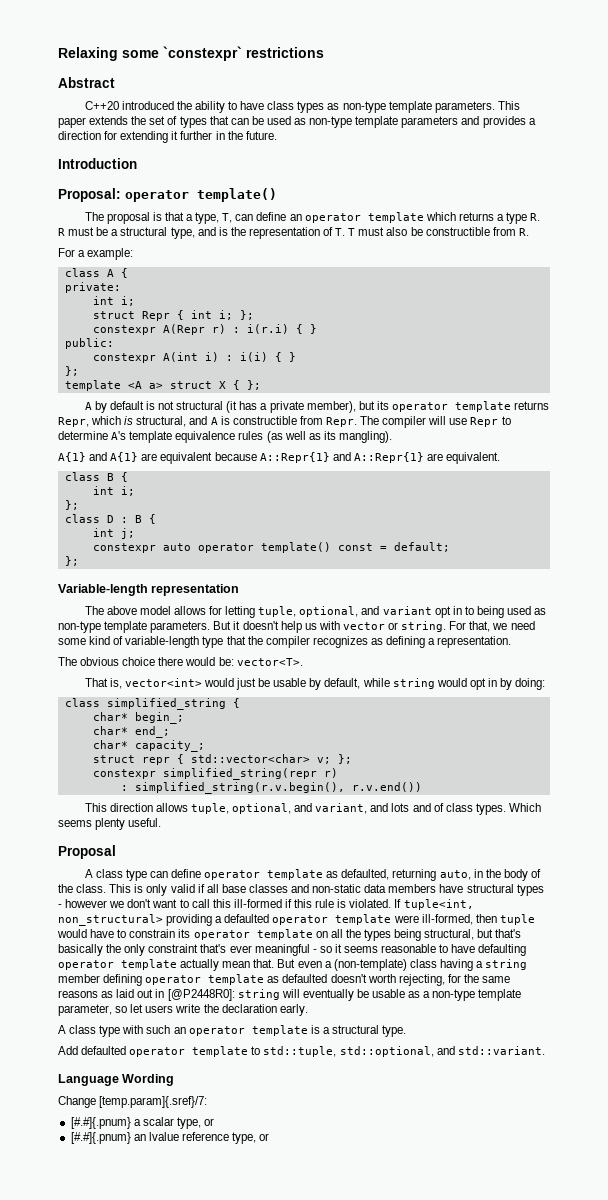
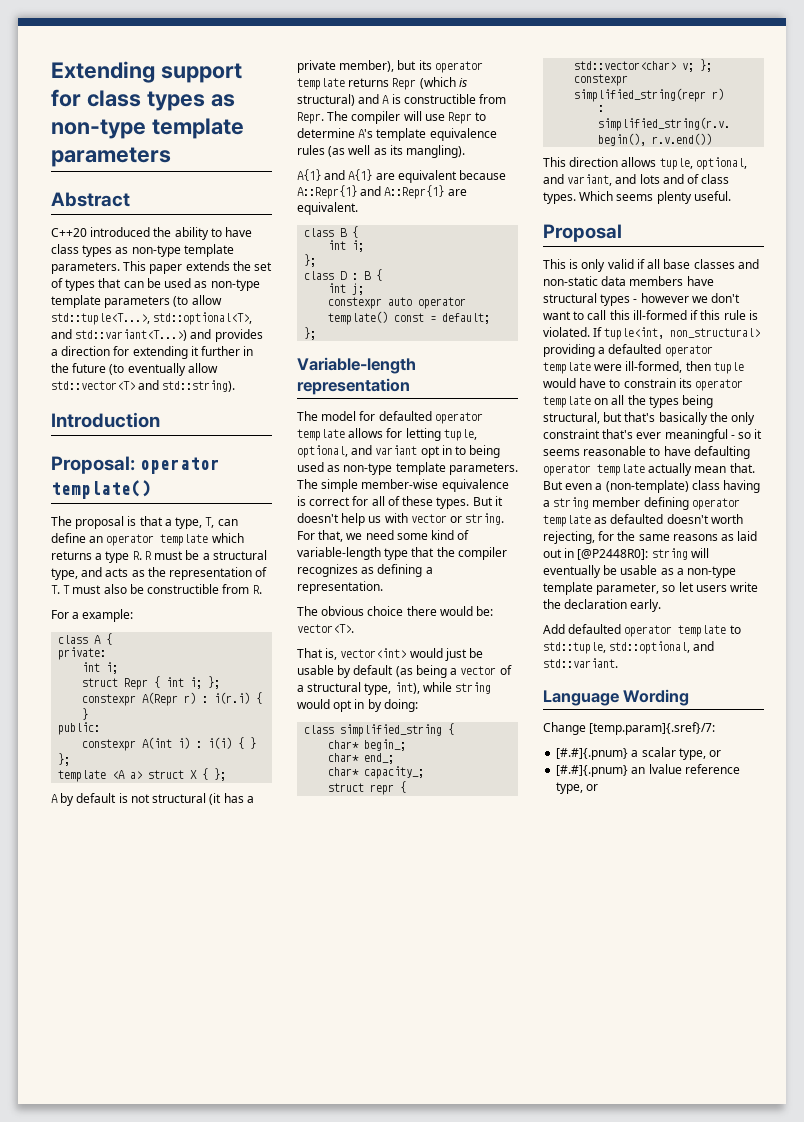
[58,46,324,61] Relaxing some `constexpr` restrictions -> [51,61,242,83] [51,89,235,111] [51,118,244,139] [51,147,171,167] Extending support for class types as non-type template parameters
(459, 122) none -> [173,295,222,307] [51,312,253,325] [51,329,188,341] (to allow std::tuple<T...>, std::optional<T>, and std::variant<T...>)
[245,131,277,140] future. -> [72,363,218,376] [51,380,236,392] future (to eventually allow std::vector<T> and std::string).
[218,227,228,236] is -> [105,568,145,577] acts as
[58,416,187,427] Repr, which is structural, -> [392,77,467,90] [297,94,355,106] Repr (which is structural)
[106,606,171,615] above model -> [321,411,483,424] [297,429,345,441] model for defaulted operator template
(211, 627) none -> [297,479,509,492] [297,496,470,509] The simple member-wise equivalence is correct for all of these types.
[324,678,361,689] default, -> [353,665,512,678] [297,682,420,695] default (as being a vector of a structural type, int),
[84,869,541,881] [58,884,107,893] A class type can define operator template as defaulted, returning auto, in the body of the class. -> (622, 233) none
[58,1025,407,1037] // A class type with such an operator template is a structural type. -> (662, 605) none

